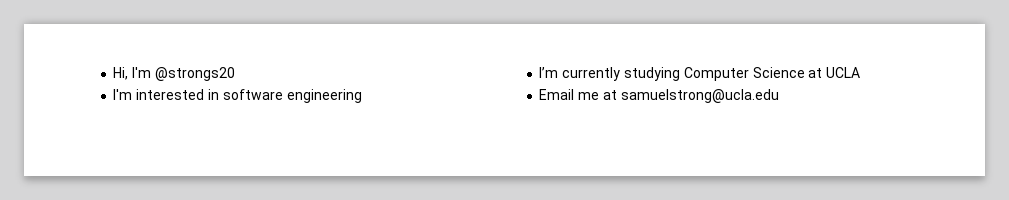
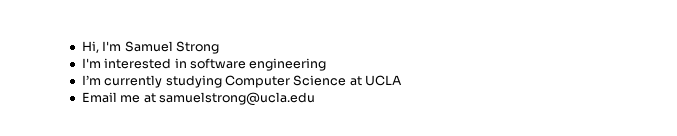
[154,67,235,81] @strongs20 -> [124,41,219,54] Samuel Strong

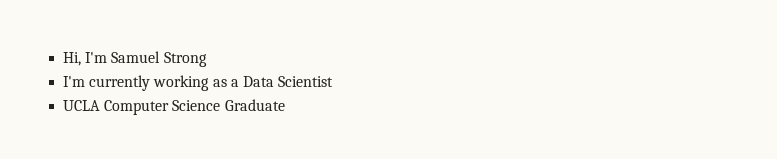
[104,58,327,71] [81,75,402,88] [81,92,315,106] interested in software engineering // I’m currently studying Computer Science at UCLA // Email me at samuelstrong@ucla.edu -> [89,75,334,91] [63,99,285,115] currently working as a Data Scientist // UCLA Computer Science Graduate

